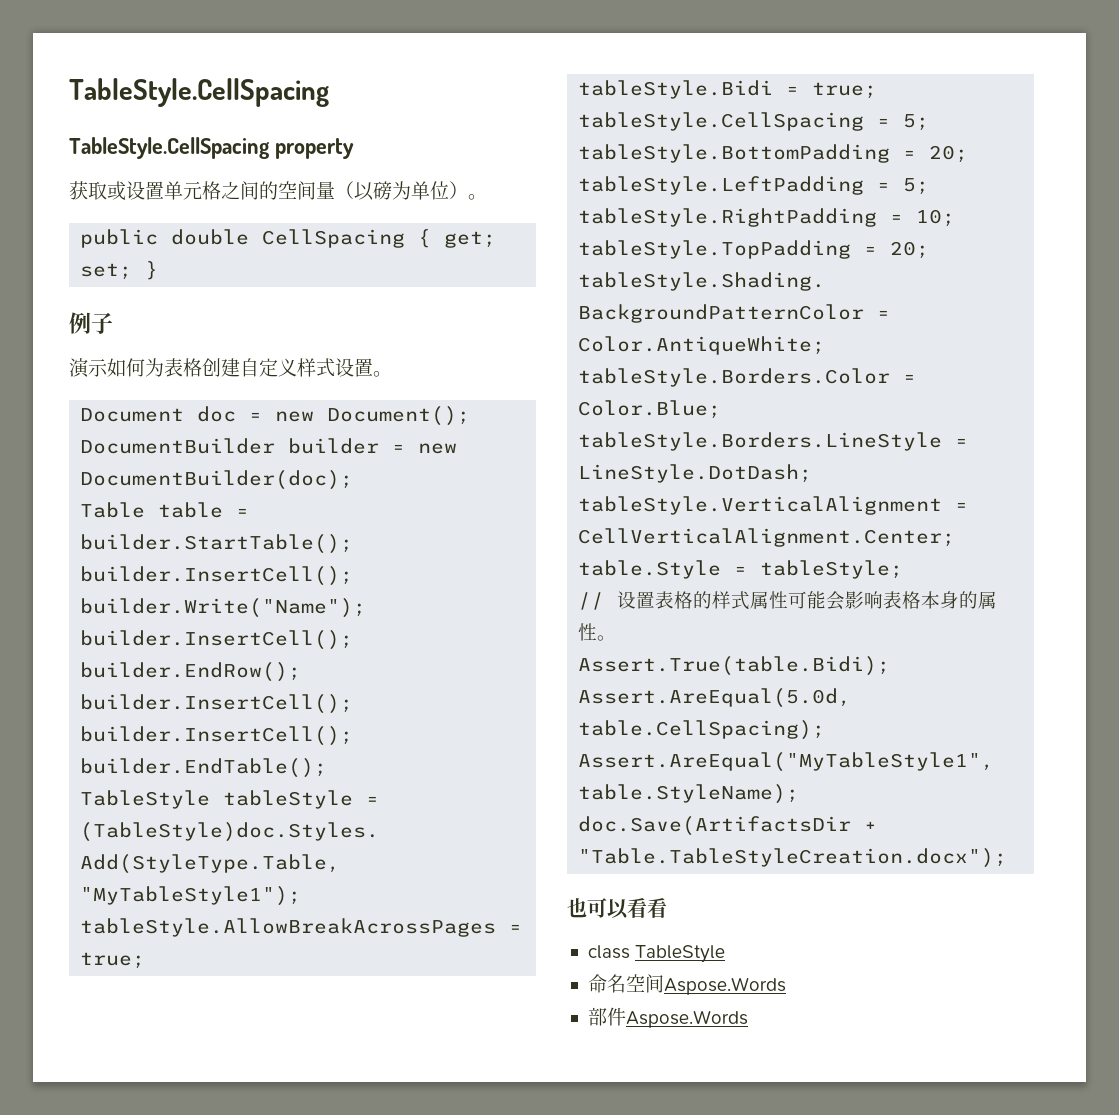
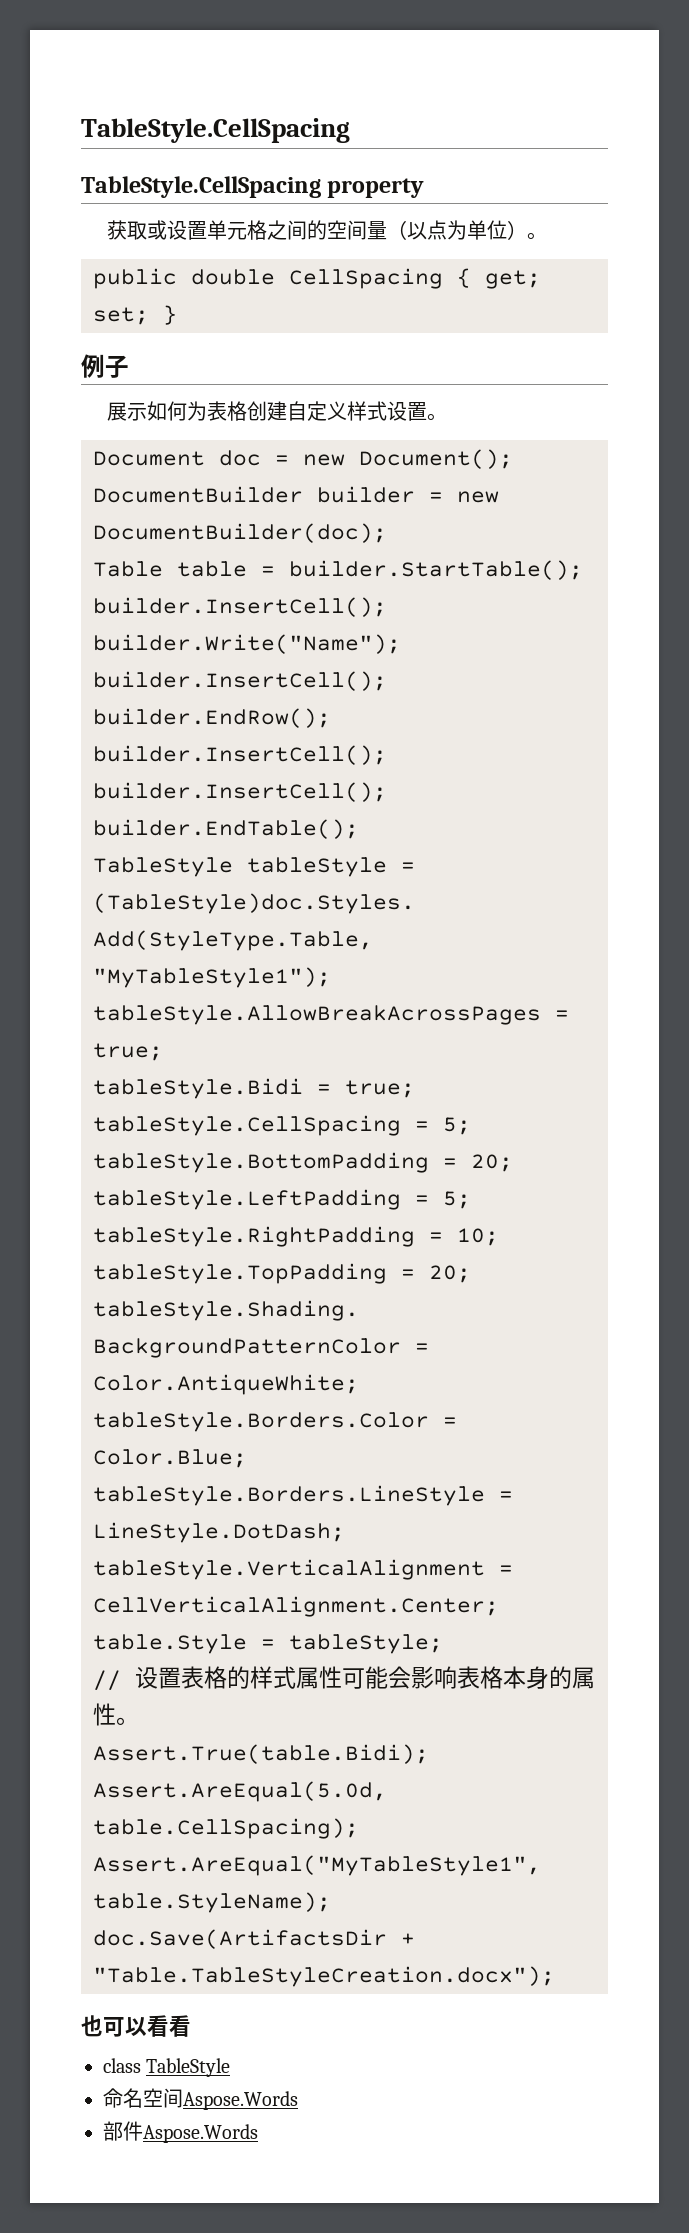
[373,181,392,200] 磅 -> [427,220,448,240] 点
[69,358,90,378] 演 -> [107,402,128,421] 展

